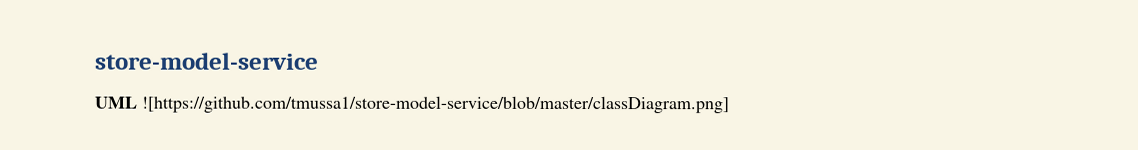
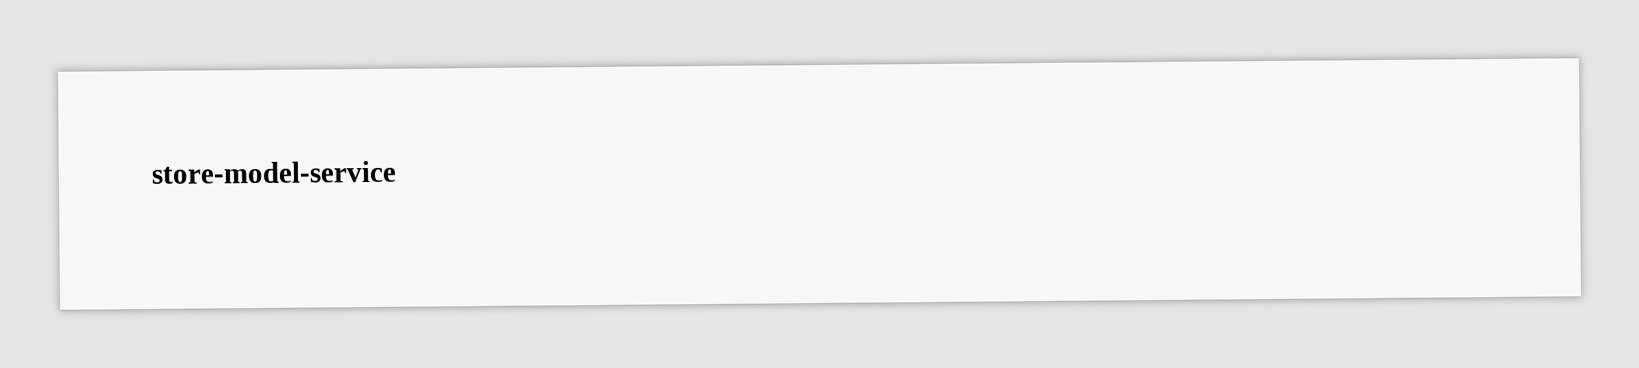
[94,95,729,114] // UML ![https://github.com/tmussa1/store-model-service/blob/master/classDiagram.png] -> (396, 172) none

